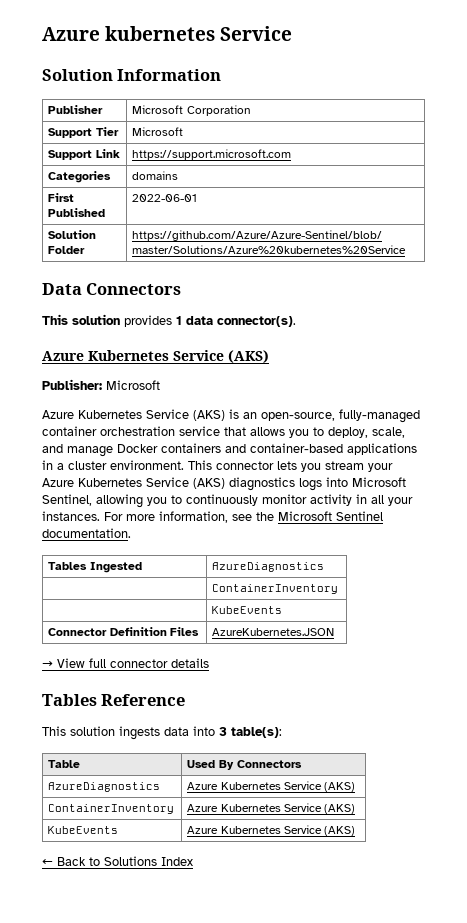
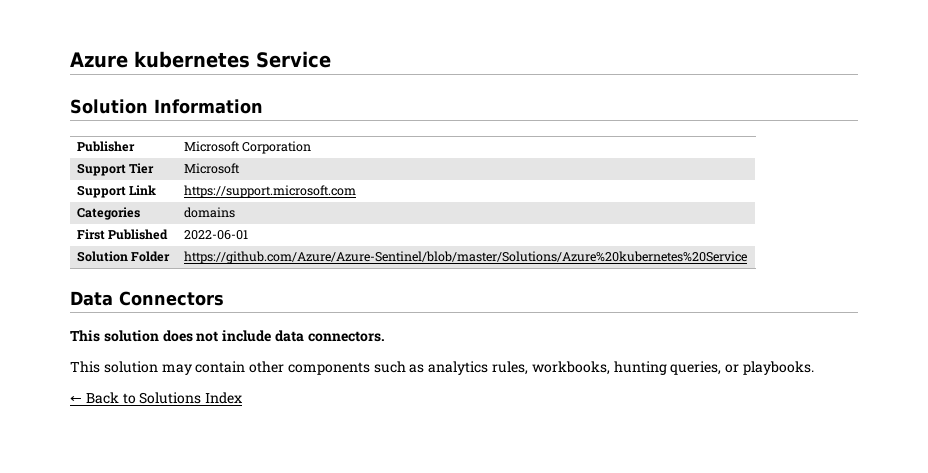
[124,315,296,327] [42,350,269,363] [42,379,160,390] [42,409,420,423] [42,426,405,438] [42,443,417,457] [42,460,393,472] [42,477,406,491] [42,494,413,508] [42,511,383,523] [42,528,131,538] [48,562,142,573] [212,562,325,572] [212,584,339,594] [212,606,283,614] [48,627,199,636] [212,628,335,636] [42,658,209,668] [42,694,186,706] [42,726,282,740] [48,760,81,768] [187,760,303,770] [48,782,161,792] [187,781,355,792] [48,804,175,814] [187,803,355,814] [48,826,119,834] [187,825,355,836] provides 1 data connector(s). // Azure Kubernetes Service (AKS) // Publisher: Microsoft // Azure Kubernetes Service (AKS) is an open-source, fully-managed container orchestration service that allows you to deploy, scale, and manage Docker containers and container-based applications in a cluster environment. This connector lets you stream your Azure Kubernetes Service (AKS) diagnostics logs into Microsoft Sentinel, allowing you to continuously monitor activity in all your instances. For more information, see the Microsoft Sentinel documentation. // Tables Ingested | AzureDiagnostics // | ContainerInventory // | KubeEvents // Connector Definition Files | AzureKubernetes.JSON // → View full connector details // Tables Reference // This solution ingests data into 3 table(s): // Table | Used By Connectors // AzureDiagnostics | Azure Kubernetes Service (AKS) // ContainerInventory | Azure Kubernetes Service (AKS) // KubeEvents | Azure Kubernetes Service (AKS) -> [162,330,385,342] [70,361,814,375] does not include data connectors. // This solution may contain other components such as analytics rules, workbooks, hunting queries, or playbooks.

